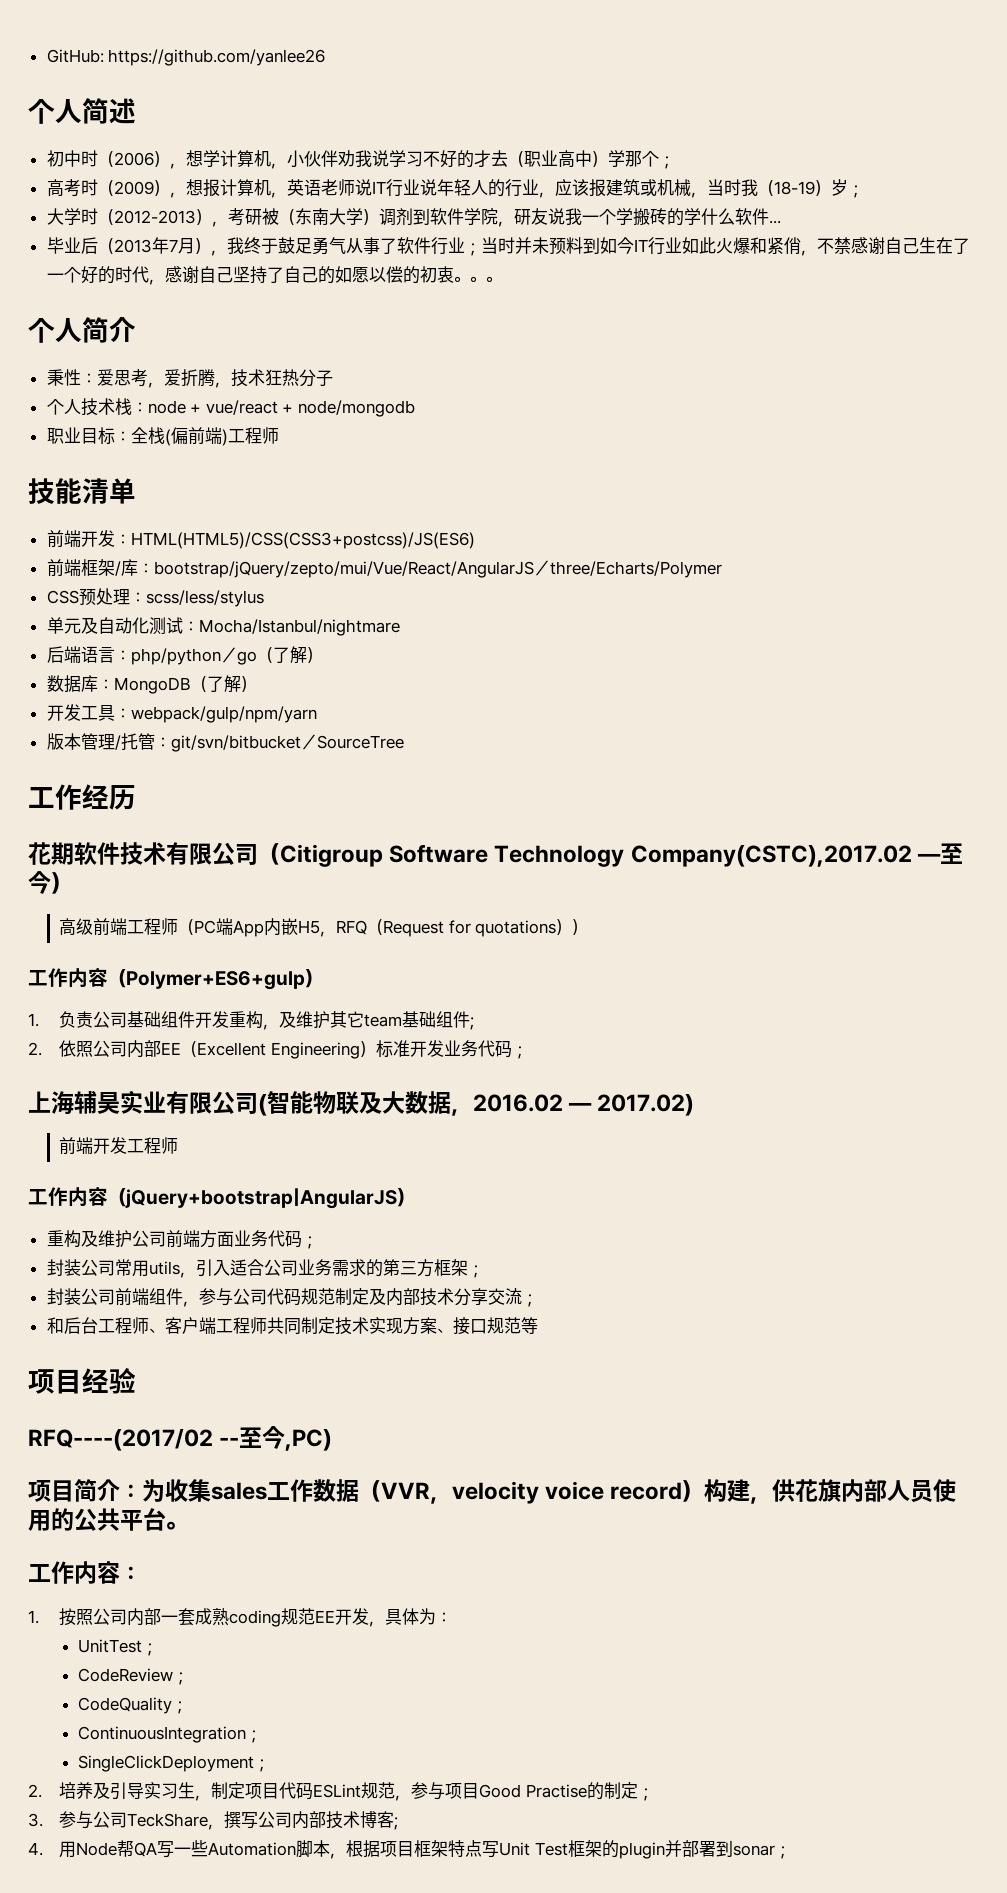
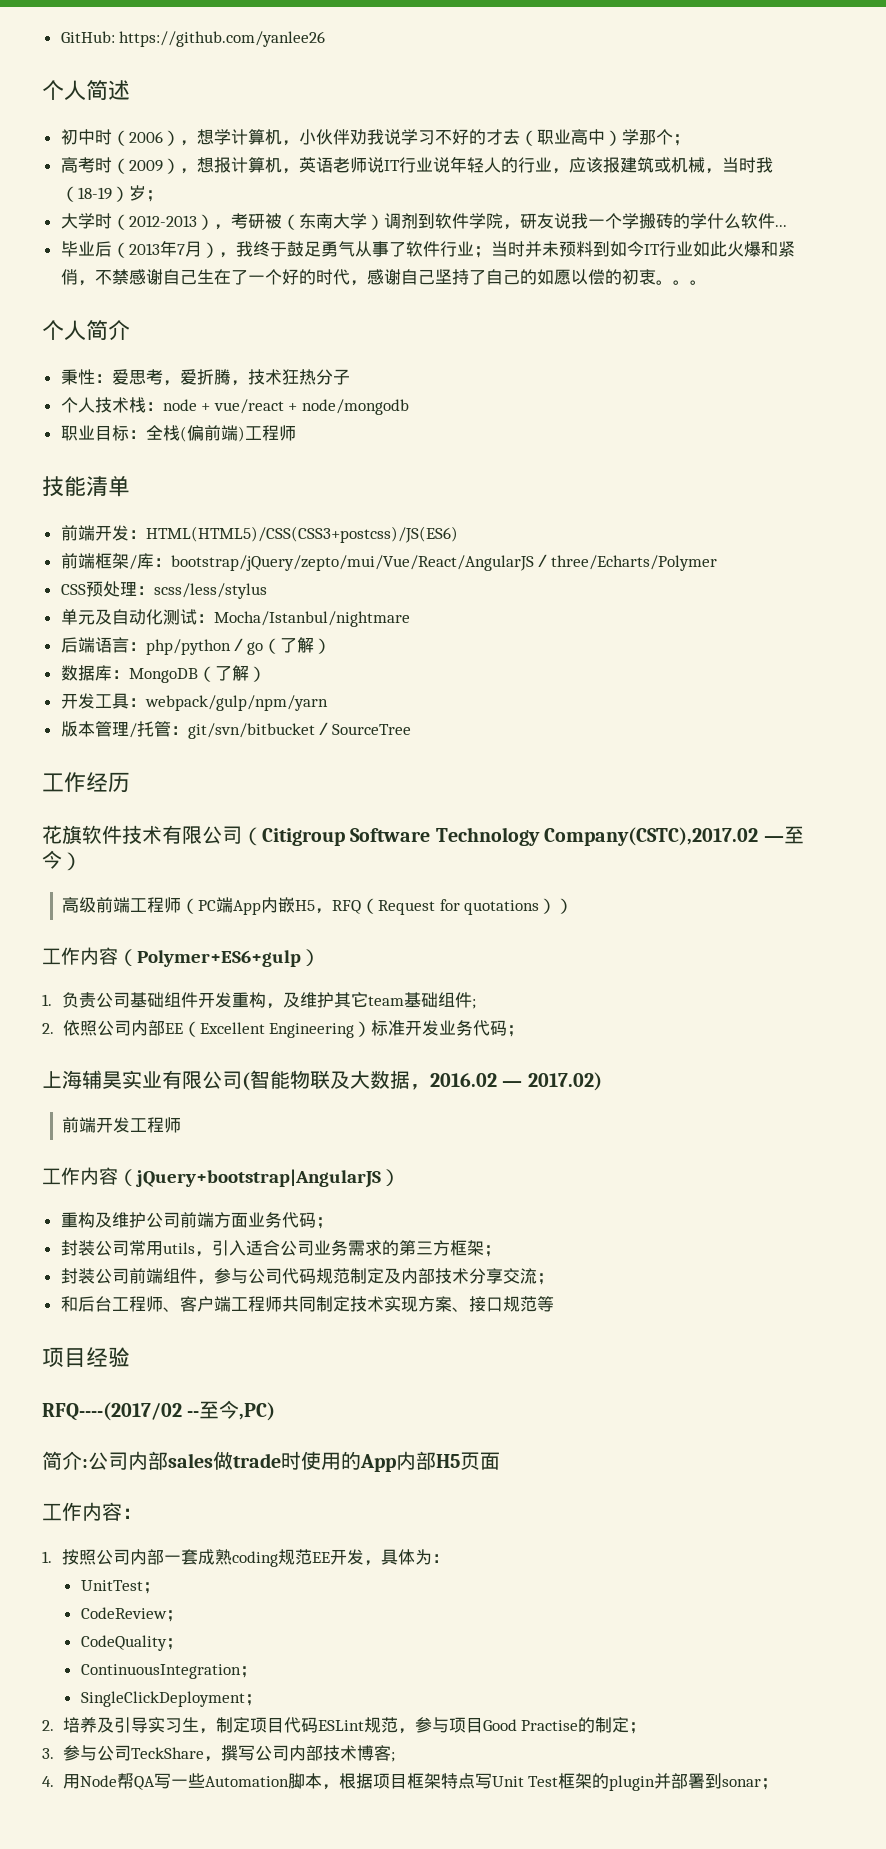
[51,842,74,865] 期 -> [62,825,82,844] 旗
[28,1479,957,1504] [28,1508,188,1531] 项目简介：为收集sales工作数据（VVR，velocity voice record）构建，供花旗内部人员使用的公共平台。 -> [42,1451,500,1472] 简介:公司内部sales做trade时使用的App内部H5页面

